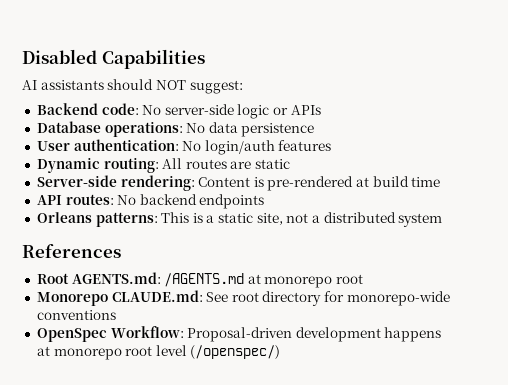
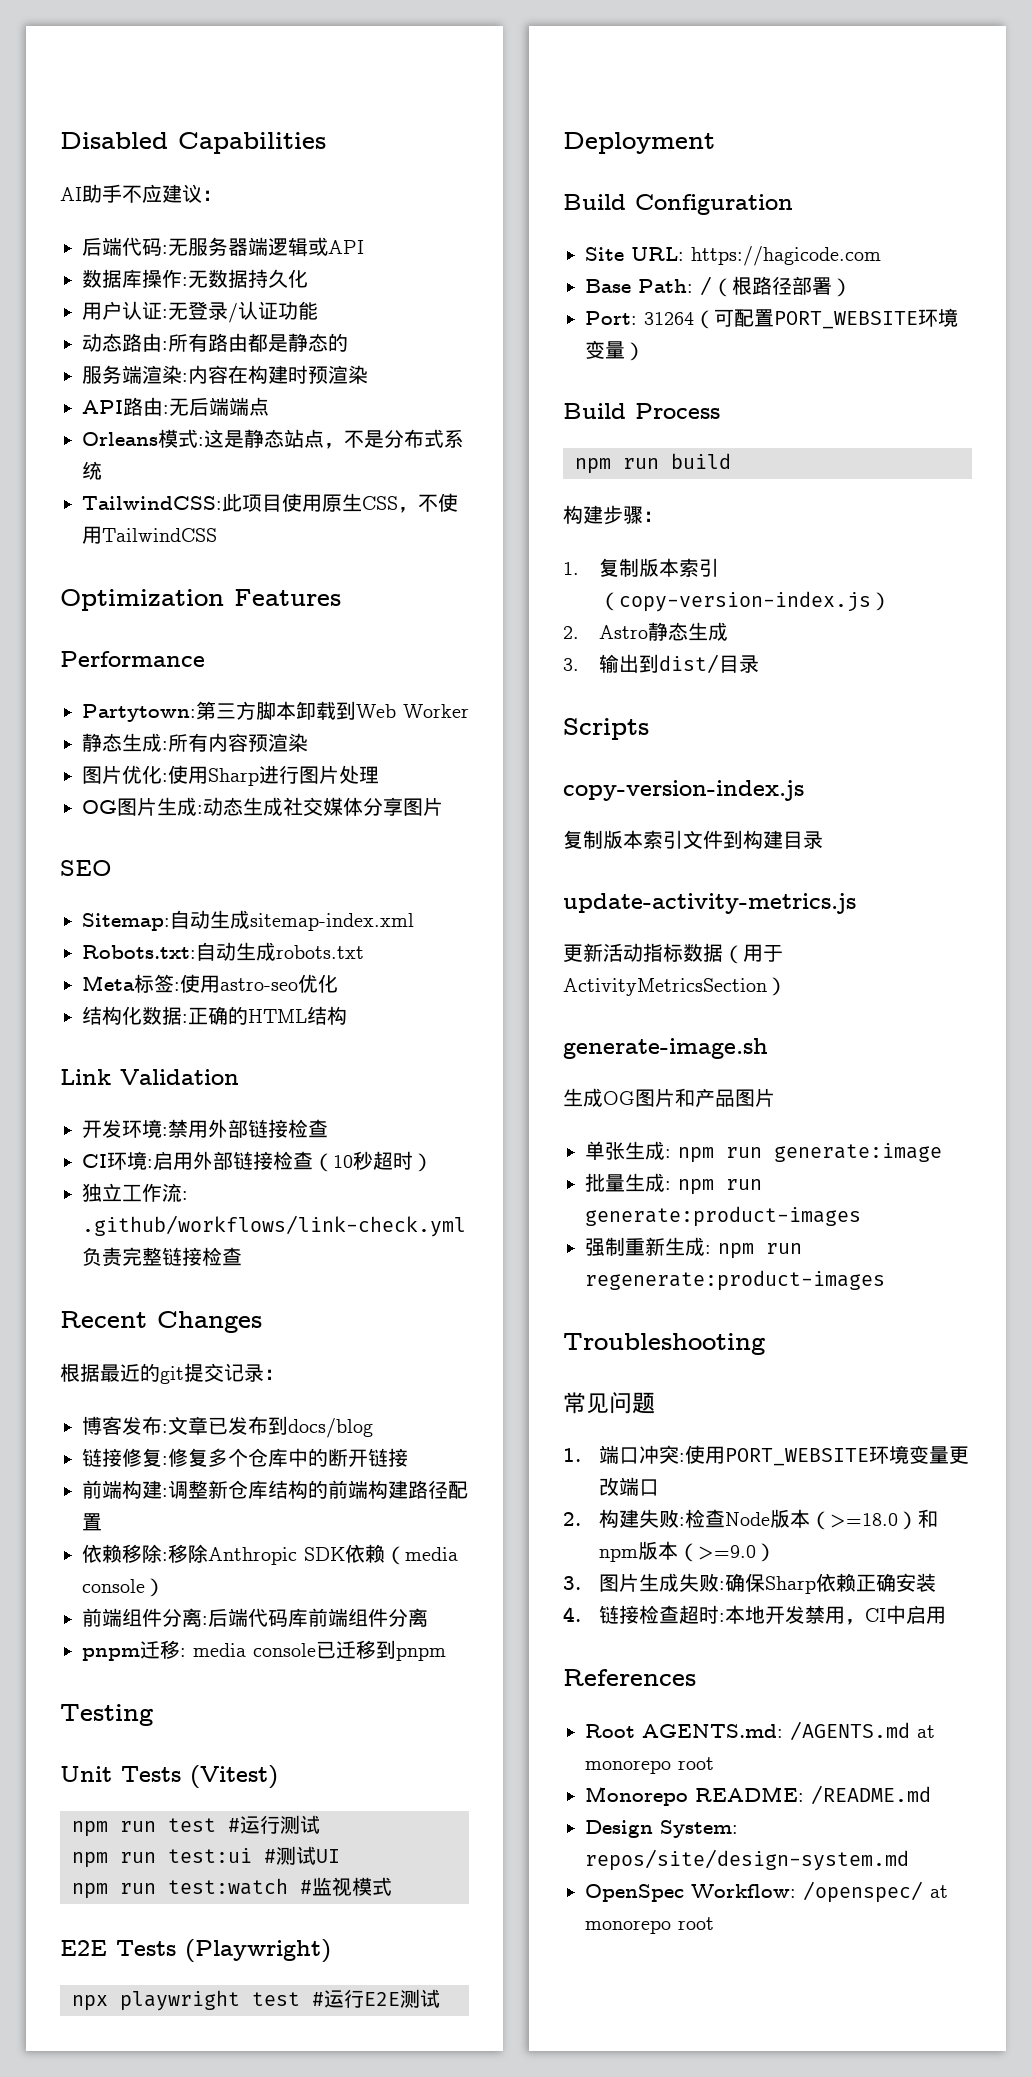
[40,79,243,94] [36,103,321,119] [36,121,315,137] [36,139,332,155] [36,158,291,173] [36,175,441,191] [36,194,265,209] [36,212,443,227] assistants should NOT suggest: // Backend code: No server-side logic or APIs // Database operations: No data persistence // User authentication: No login/auth features // Dynamic routing: All routes are static // Server-side rendering: Content is pre-rendered at build time // API routes: No backend endpoints // Orleans patterns: This is a static site, not a distributed system -> [82,184,222,203] [82,237,364,257] [82,269,308,288] [82,301,318,323] [82,333,348,352] [82,365,368,384] [82,397,269,416] [82,429,464,449] [82,461,102,480] [82,493,458,513] [82,526,217,544] [60,589,341,611] [60,651,205,667] [82,701,469,722] [82,733,308,752] [82,765,379,786] [82,797,443,816] [60,860,112,876] [82,910,414,931] [82,942,364,961] [82,974,338,993] [82,1006,347,1025] [60,1069,239,1085] [82,1119,328,1138] [82,1151,433,1172] [82,1183,188,1202] [82,1215,466,1237] [82,1247,242,1267] [60,1311,262,1333] [60,1363,284,1384] [82,1416,373,1438] [82,1448,408,1467] [82,1480,468,1499] [82,1513,102,1531] [82,1544,458,1565] [82,1578,165,1597] [82,1608,428,1627] [82,1640,446,1661] [60,1704,153,1726] [60,1765,278,1789] [72,1815,320,1837] [72,1846,340,1868] [72,1877,392,1899] [60,1939,331,1963] [72,1989,440,2011] [563,132,715,154] [563,194,793,215] [585,246,881,266] [585,276,852,297] [585,308,958,329] [585,340,645,361] [563,403,720,419] [575,453,731,474] [563,505,663,525] [563,558,720,577] [599,591,892,612] [563,622,729,641] [563,654,760,674] [563,718,649,740] [563,780,804,801] [563,830,823,849] [563,893,856,914] [563,943,783,964] [563,977,787,996] [563,1038,768,1059] [563,1088,775,1107] [585,1141,942,1163] [585,1173,762,1195] [585,1206,861,1227] [585,1237,802,1259] [585,1270,885,1291] [563,1333,765,1355] [563,1392,655,1414] [563,1445,970,1466] [599,1477,660,1496] [563,1509,939,1530] [599,1541,777,1562] [563,1573,937,1594] [563,1605,947,1625] 助手不应建议： // 后端代码:无服务器端逻辑或API // 数据库操作:无数据持久化 // 用户认证:无登录/认证功能 // 动态路由:所有路由都是静态的 // 服务端渲染:内容在构建时预渲染 // API路由:无后端端点 // Orleans模式:这是静态站点，不是分布式系统 // TailwindCSS:此项目使用原生CSS，不使用TailwindCSS // Optimization Features // Performance // Partytown:第三方脚本卸载到Web Worker // 静态生成:所有内容预渲染 // 图片优化:使用Sharp进行图片处理 // OG图片生成:动态生成社交媒体分享图片 // SEO // Sitemap:自动生成sitemap-index.xml // Robots.txt:自动生成robots.txt // Meta标签:使用astro-seo优化 // 结构化数据:正确的HTML结构 // Link Validation // 开发环境:禁用外部链接检查 // CI环境:启用外部链接检查（10秒超时） // 独立工作流: .github/workflows/link-check.yml负责完整链接检查 // Recent Changes // 根据最近的git提交记录： // 博客发布:文章已发布到docs/blog // 链接修复:修复多个仓库中的断开链接 // 前端构建:调整新仓库结构的前端构建路径配置 // 依赖移除:移除Anthropic SDK依赖（media console） // 前端组件分离:后端代码库前端组件分离 // pnpm迁移: media console已迁移到pnpm // Testing // Unit Tests (Vitest) // npm run test #运行测试 // npm run test:ui #测试UI // npm run test:watch #监视模式 // E2E Tests (Playwright) // npx playwright test #运行E2E测试 // Deployment // Build Configuration // Site URL: https://hagicode.com // Base Path: /（根路径部署） // Port: 31264（可配置PORT_WEBSITE环境变量） // Build Process // npm run build // 构建步骤： // 1.复制版本索引（copy-version-index.js） // 2. Astro静态生成 // 3.输出到dist/目录 // Scripts // copy-version-index.js // 复制版本索引文件到构建目录 // update-activity-metrics.js // 更新活动指标数据（用于ActivityMetricsSection） // generate-image.sh // 生成OG图片和产品图片 // 单张生成: npm run generate:image // 批量生成: npm run generate:product-images // 强制重新生成: npm run regenerate:product-images // Troubleshooting // 常见问题 // 1.端口冲突:使用PORT_WEBSITE环境变量更改端口 // 2.构建失败:检查Node版本（>=18.0）和npm版本（>=9.0） // 3.图片生成失败:确保Sharp依赖正确安装 // 4.链接检查超时:本地开发禁用，CI中启用
[111,290,450,306] [36,310,116,320] CLAUDE.md: See root directory for monorepo-wide conventions -> [695,1785,931,1805] [585,1820,738,1838] [585,1849,909,1871] README: /README.md // Design System: repos/site/design-system.md
[187,327,442,342] [36,345,281,360] Proposal-driven development happens at monorepo root level (/openspec/) -> [803,1881,948,1903] [585,1917,714,1934] /openspec/ at monorepo root

